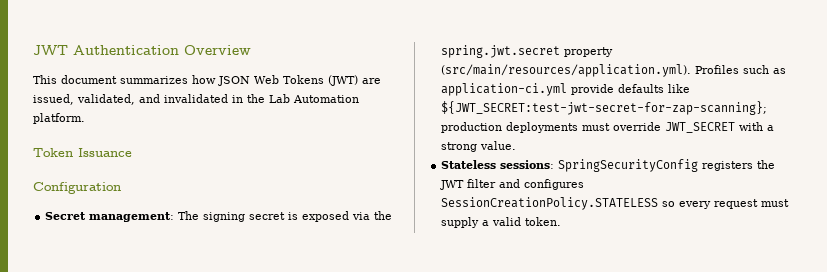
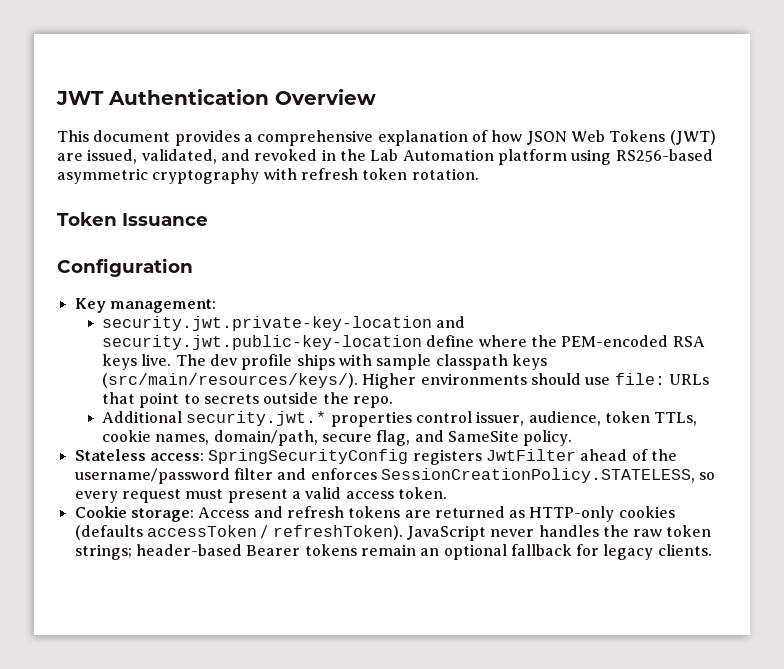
[120,76,188,84] summarizes -> [174,130,488,146] provides a comprehensive explanation of
[164,94,228,103] invalidated -> [254,149,318,161] revoked
[33,113,85,124] platform. -> [497,149,713,165] [57,168,479,184] platform using RS256-based asymmetric cryptography with refresh token rotation.
[45,212,87,220] Secret -> [74,298,106,313] Key
[178,211,393,222] [441,45,614,58] [441,64,787,77] [441,83,691,96] [441,101,768,115] [441,122,775,133] [441,141,517,152] The signing secret is exposed via the spring.jwt.secret property (src/main/resources/application.yml). Profiles such as application-ci.yml provide defaults like ${JWT_SECRET:test-jwt-secret-for-zap-scanning}; production deployments must override JWT_SECRET with a strong value. -> [101,316,466,331] [101,335,705,350] [101,354,547,370] [101,373,709,389] [101,392,393,408] [101,411,698,427] [101,430,573,446] // security.jwt.private-key-location and security.jwt.public-key-location define where the PEM-encoded RSA keys live. The dev profile ships with sample classpath keys (src/main/resources/keys/). Higher environments should use file: URLs that point to secrets outside the repo. // Additional security.jwt.* properties control issuer, audience, token TTLs, cookie names, domain/path, secure flag, and SameSite policy.
[500,160,555,169] sessions: -> [149,453,204,461] access:
[757,160,776,169] [440,179,585,190] [441,197,659,210] the JWT filter and configures SessionCreationPolicy.STATELESS -> [485,449,677,461] [74,468,695,484] JwtFilter ahead of the username/password filter and enforces SessionCreationPolicy.STATELESS,
[441,217,480,228] supply -> [227,489,288,503] present
(522, 221) none -> [345,491,394,499] access
(562, 221) none -> [74,506,675,522] [74,525,712,541] [74,544,712,560] // Cookie storage: Access and refresh tokens are returned as HTTP-only cookies (defaults accessToken / refreshToken). JavaScript never handles the raw token strings; header-based Bearer tokens remain an optional fallback for legacy clients.

